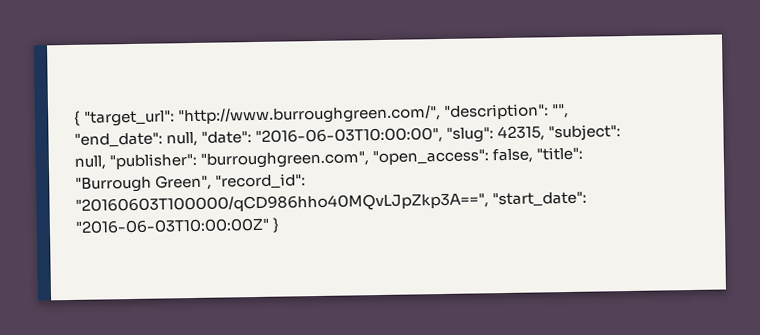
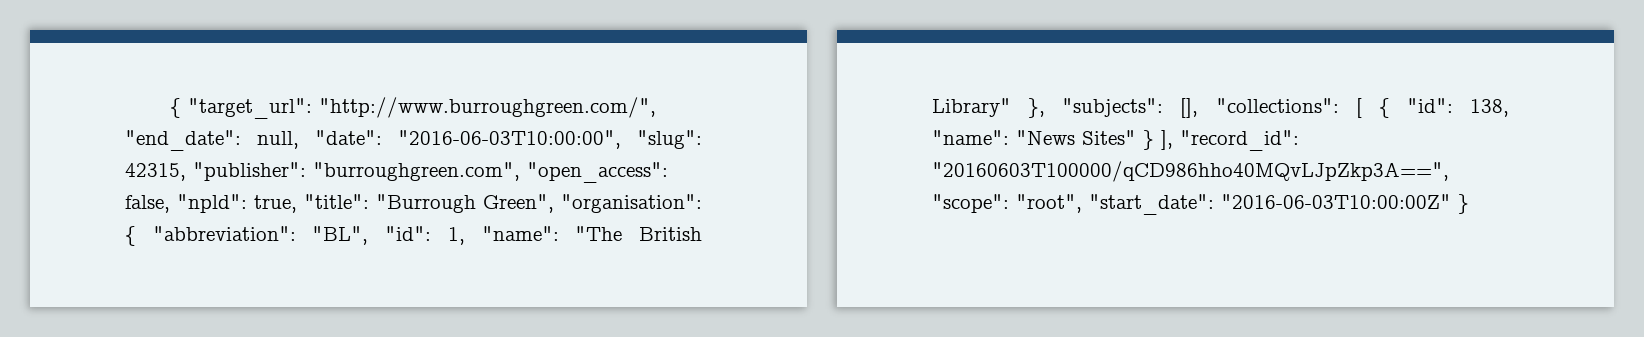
[444,103,570,120] "description": "", -> (656, 107) none
[548,124,622,142] [74,155,106,170] "subject": null, -> (186, 172) none
(534, 156) none -> [177,194,297,213] "npld": true,
[215,173,307,189] [75,192,489,215] "record_id": "20160603T100000/qCD986hho40MQvLJpZkp3A==", -> [561,194,702,213] [125,226,702,246] [932,98,1509,118] [932,130,1299,151] [932,161,1449,182] [932,194,1082,213] "organisation": { "abbreviation": "BL", "id": 1, "name": "The British Library" }, "subjects": [], "collections": [ { "id": 138, "name": "News Sites" } ], "record_id": "20160603T100000/qCD986hho40MQvLJpZkp3A==", "scope": "root",

